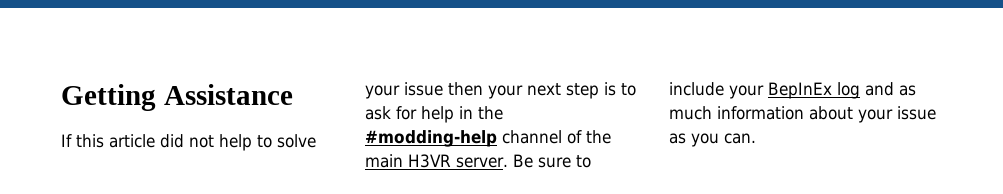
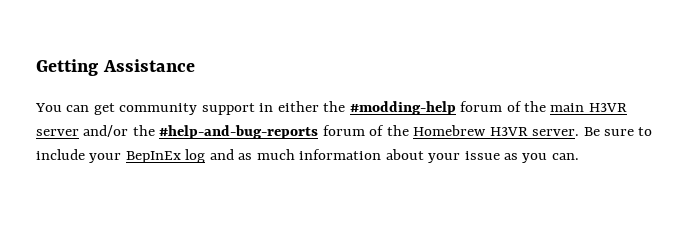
[61,134,316,151] [365,82,636,99] [365,106,473,123] If this article did not help to solve your issue then your next step is to ask for help in -> [35,101,319,115] You can get community support in either
[502,130,562,144] channel -> [460,101,503,112] forum
(451, 161) none -> [36,125,528,139] server and/or the #help-and-bug-reports forum of the Homebrew H3VR

